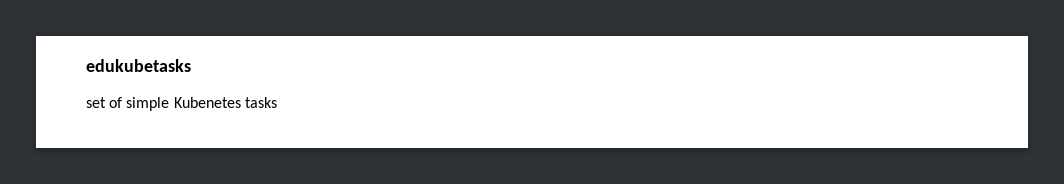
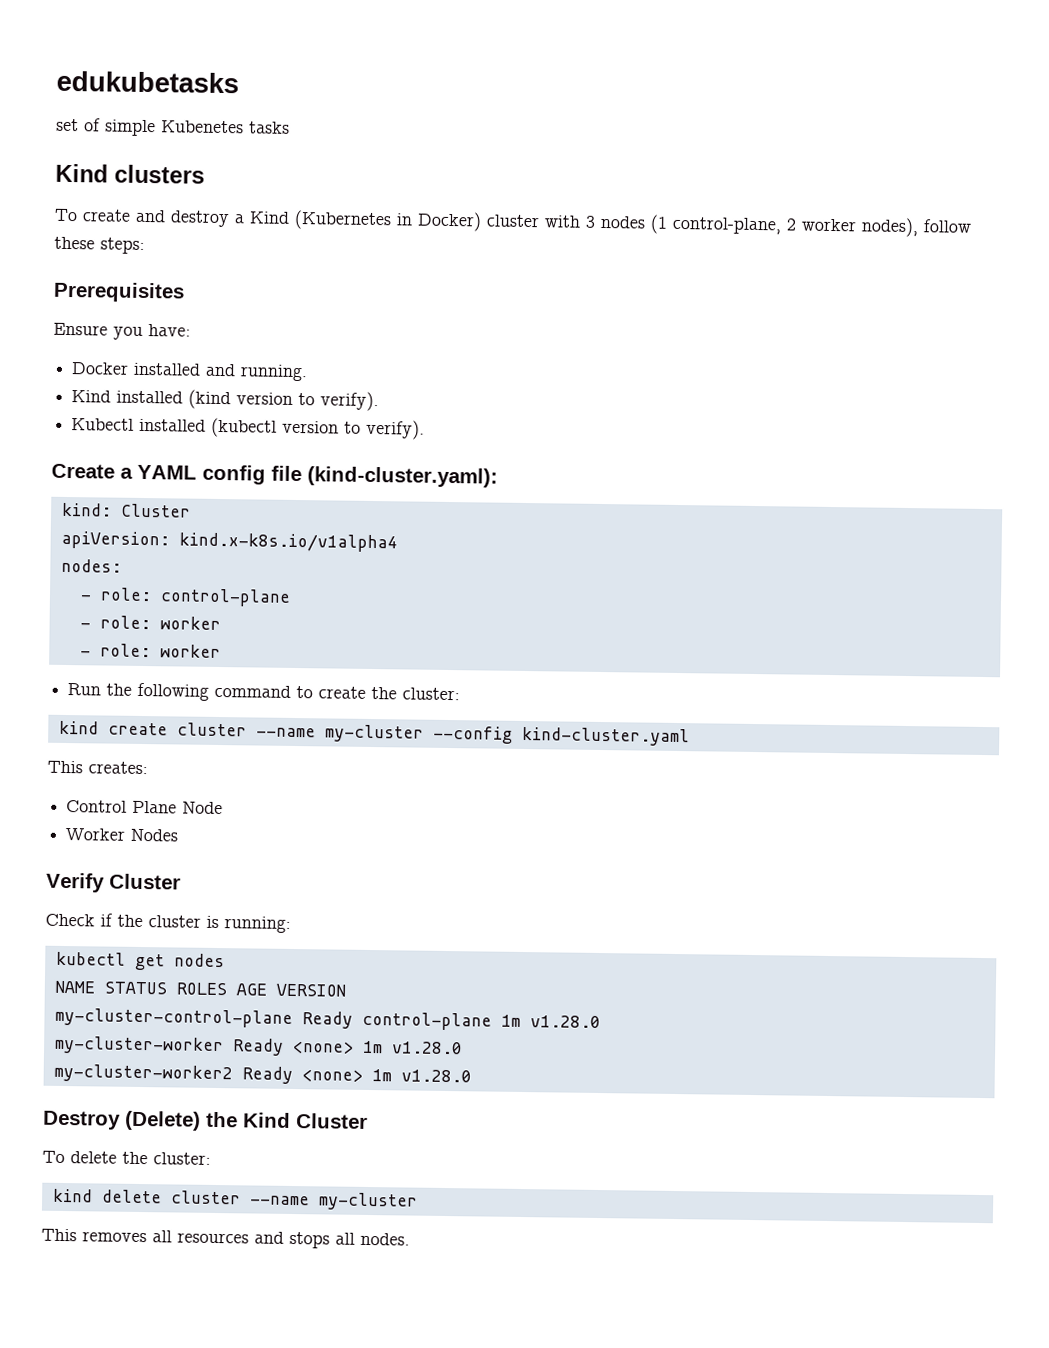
(277, 102) none -> [55,163,205,184] [54,208,971,238] [54,236,145,254] [53,281,185,303] [53,322,191,340] [71,362,309,382] [71,389,380,412] [71,417,426,440] [51,463,498,488] [61,502,191,518] [60,530,398,553] [60,558,122,573] [79,587,291,607] [79,615,221,631] [79,643,221,659] [67,682,461,701] [58,720,690,747] [47,760,148,775] [66,800,224,815] [65,828,179,842] [46,872,181,893] [45,913,291,933] [55,951,225,971] [54,980,346,997] [54,1007,601,1031] [54,1035,463,1056] [53,1063,472,1084] [43,1110,368,1131] [42,1150,211,1165] [52,1188,418,1211] [41,1228,410,1249] // Kind clusters // To create and destroy a Kind (Kubernetes in Docker) cluster with 3 nodes (1 control-plane, 2 worker nodes), follow these steps: // Prerequisites // Ensure you have: // Docker installed and running. // Kind installed (kind version to verify). // Kubectl installed (kubectl version to verify). // Create a YAML config file (kind-cluster.yaml): // kind: Cluster // apiVersion: kind.x-k8s.io/v1alpha4 // nodes: // - role: control-plane // - role: worker // - role: worker // Run the following command to create the cluster: // kind create cluster --name my-cluster --config kind-cluster.yaml // This creates: // Control Plane Node // Worker Nodes // Verify Cluster // Check if the cluster is running: // kubectl get nodes // NAME STATUS ROLES AGE VERSION // my-cluster-control-plane Ready control-plane 1m v1.28.0 // my-cluster-worker Ready <none> 1m v1.28.0 // my-cluster-worker2 Ready <none> 1m v1.28.0 // Destroy (Delete) the Kind Cluster // To delete the cluster: // kind delete cluster --name my-cluster // This removes all resources and stops all nodes.

